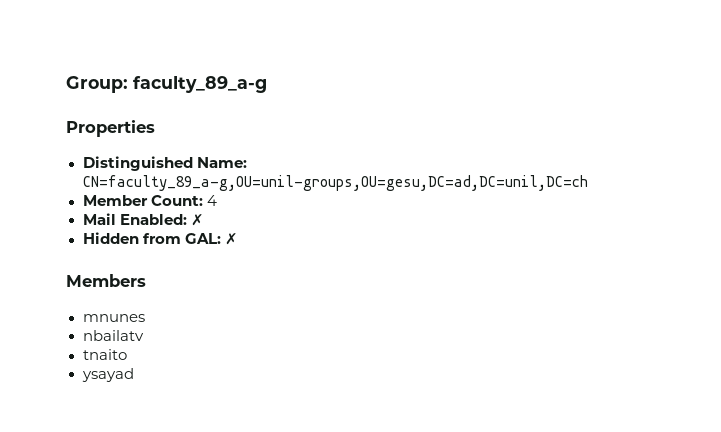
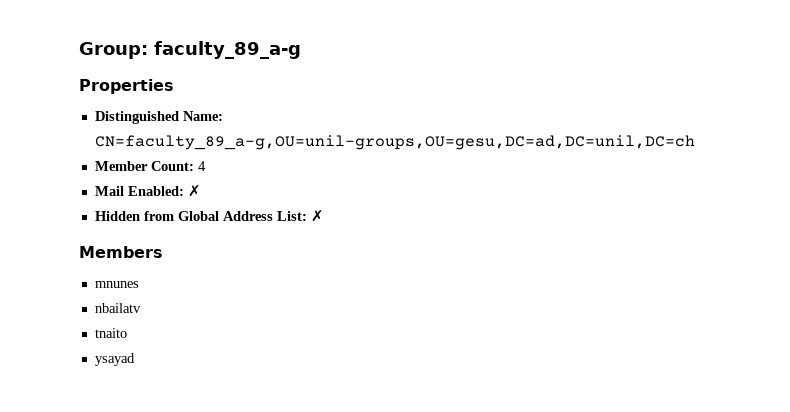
[184,233,221,244] GAL: -> [177,211,307,221] Global Address List:

